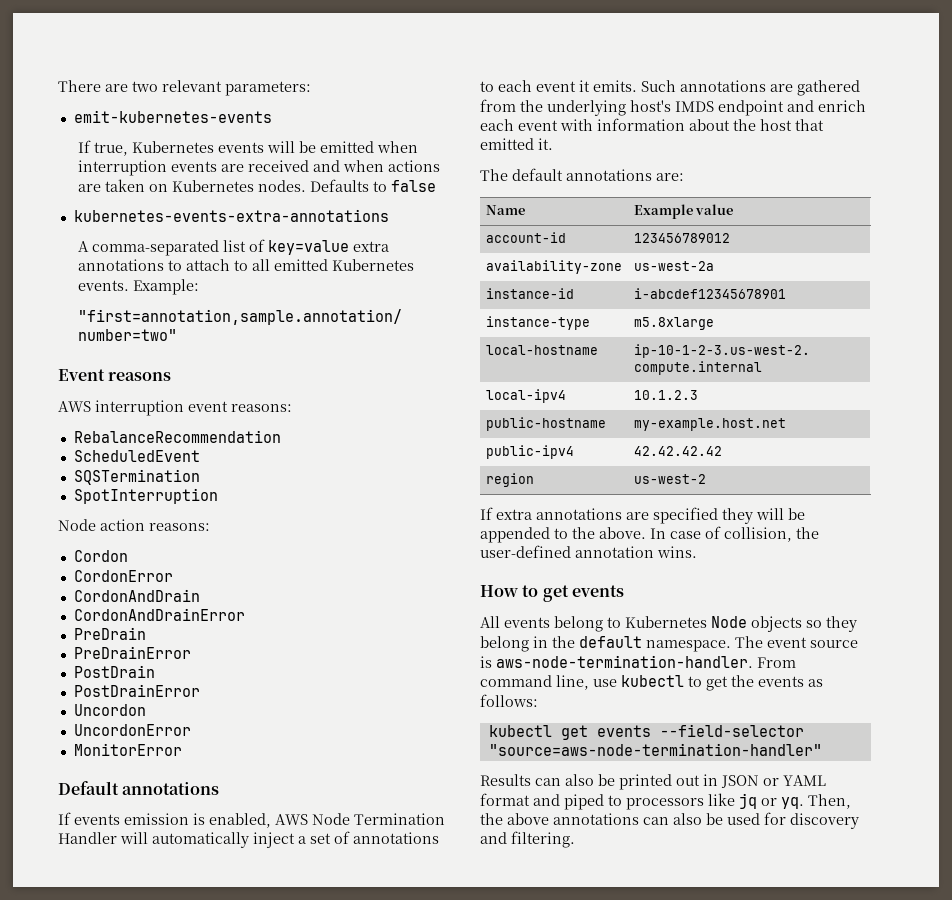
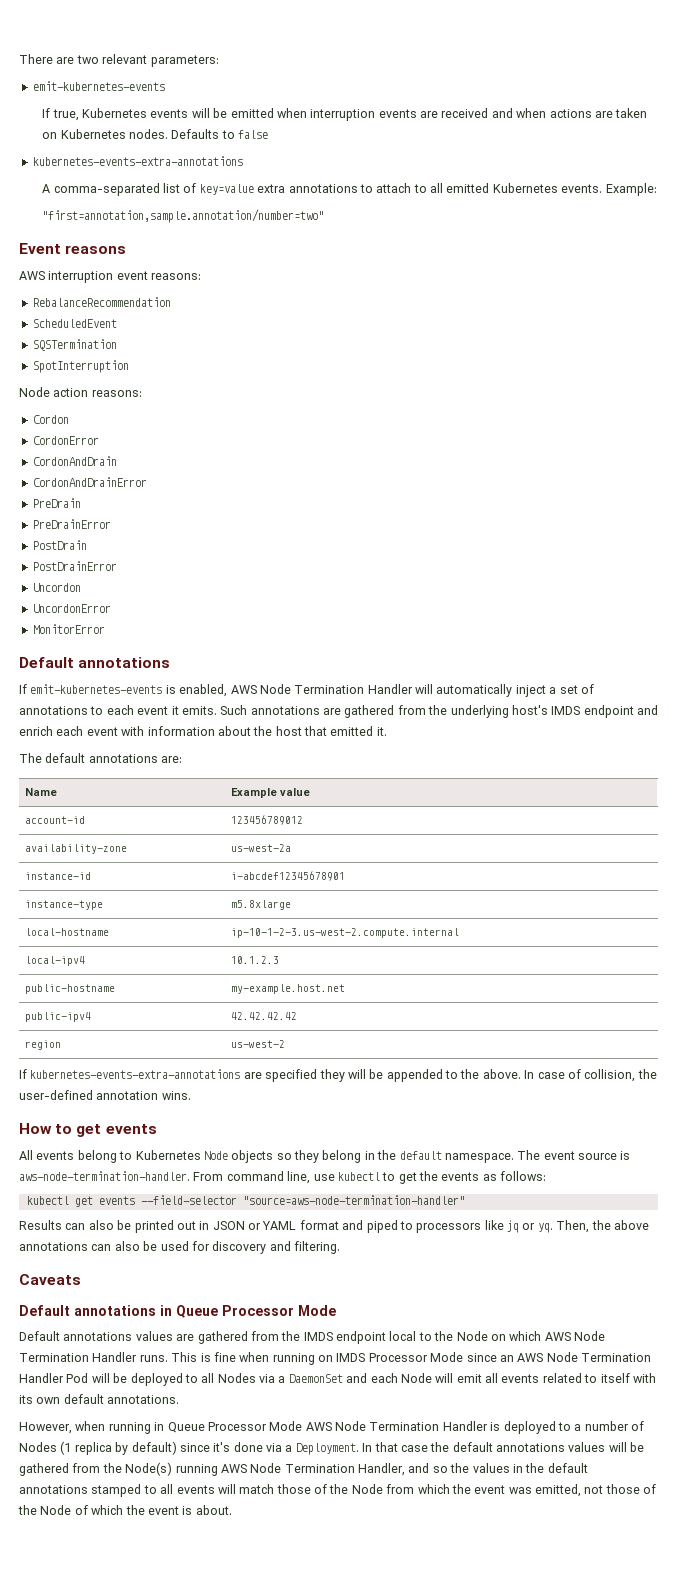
[74,813,189,825] events emission -> [30,684,163,694] emit-kubernetes-events
[496,508,622,520] extra annotations -> [30,1069,241,1079] kubernetes-events-extra-annotations
(575, 839) none -> [19,1274,81,1285] [19,1305,336,1318] [19,1331,605,1344] [19,1352,651,1365] [19,1373,656,1386] [19,1394,180,1404] [19,1421,644,1434] [19,1441,645,1455] [19,1462,588,1476] [19,1484,657,1497] [18,1505,232,1515] // Caveats // Default annotations in Queue Processor Mode // Default annotations values are gathered from the IMDS endpoint local to the Node on which AWS Node Termination Handler runs. This is fine when running on IMDS Processor Mode since an AWS Node Termination Handler Pod will be deployed to all Nodes via a DaemonSet and each Node will emit all events related to itself with its own default annotations. // However, when running in Queue Processor Mode AWS Node Termination Handler is deployed to a number of Nodes (1 replica by default) since it's done via a Deployment. In that case the default annotations values will be gathered from the Node(s) running AWS Node Termination Handler, and so the values in the default annotations stamped to all events will match those of the Node from which the event was emitted, not those of the Node of which the event is about.

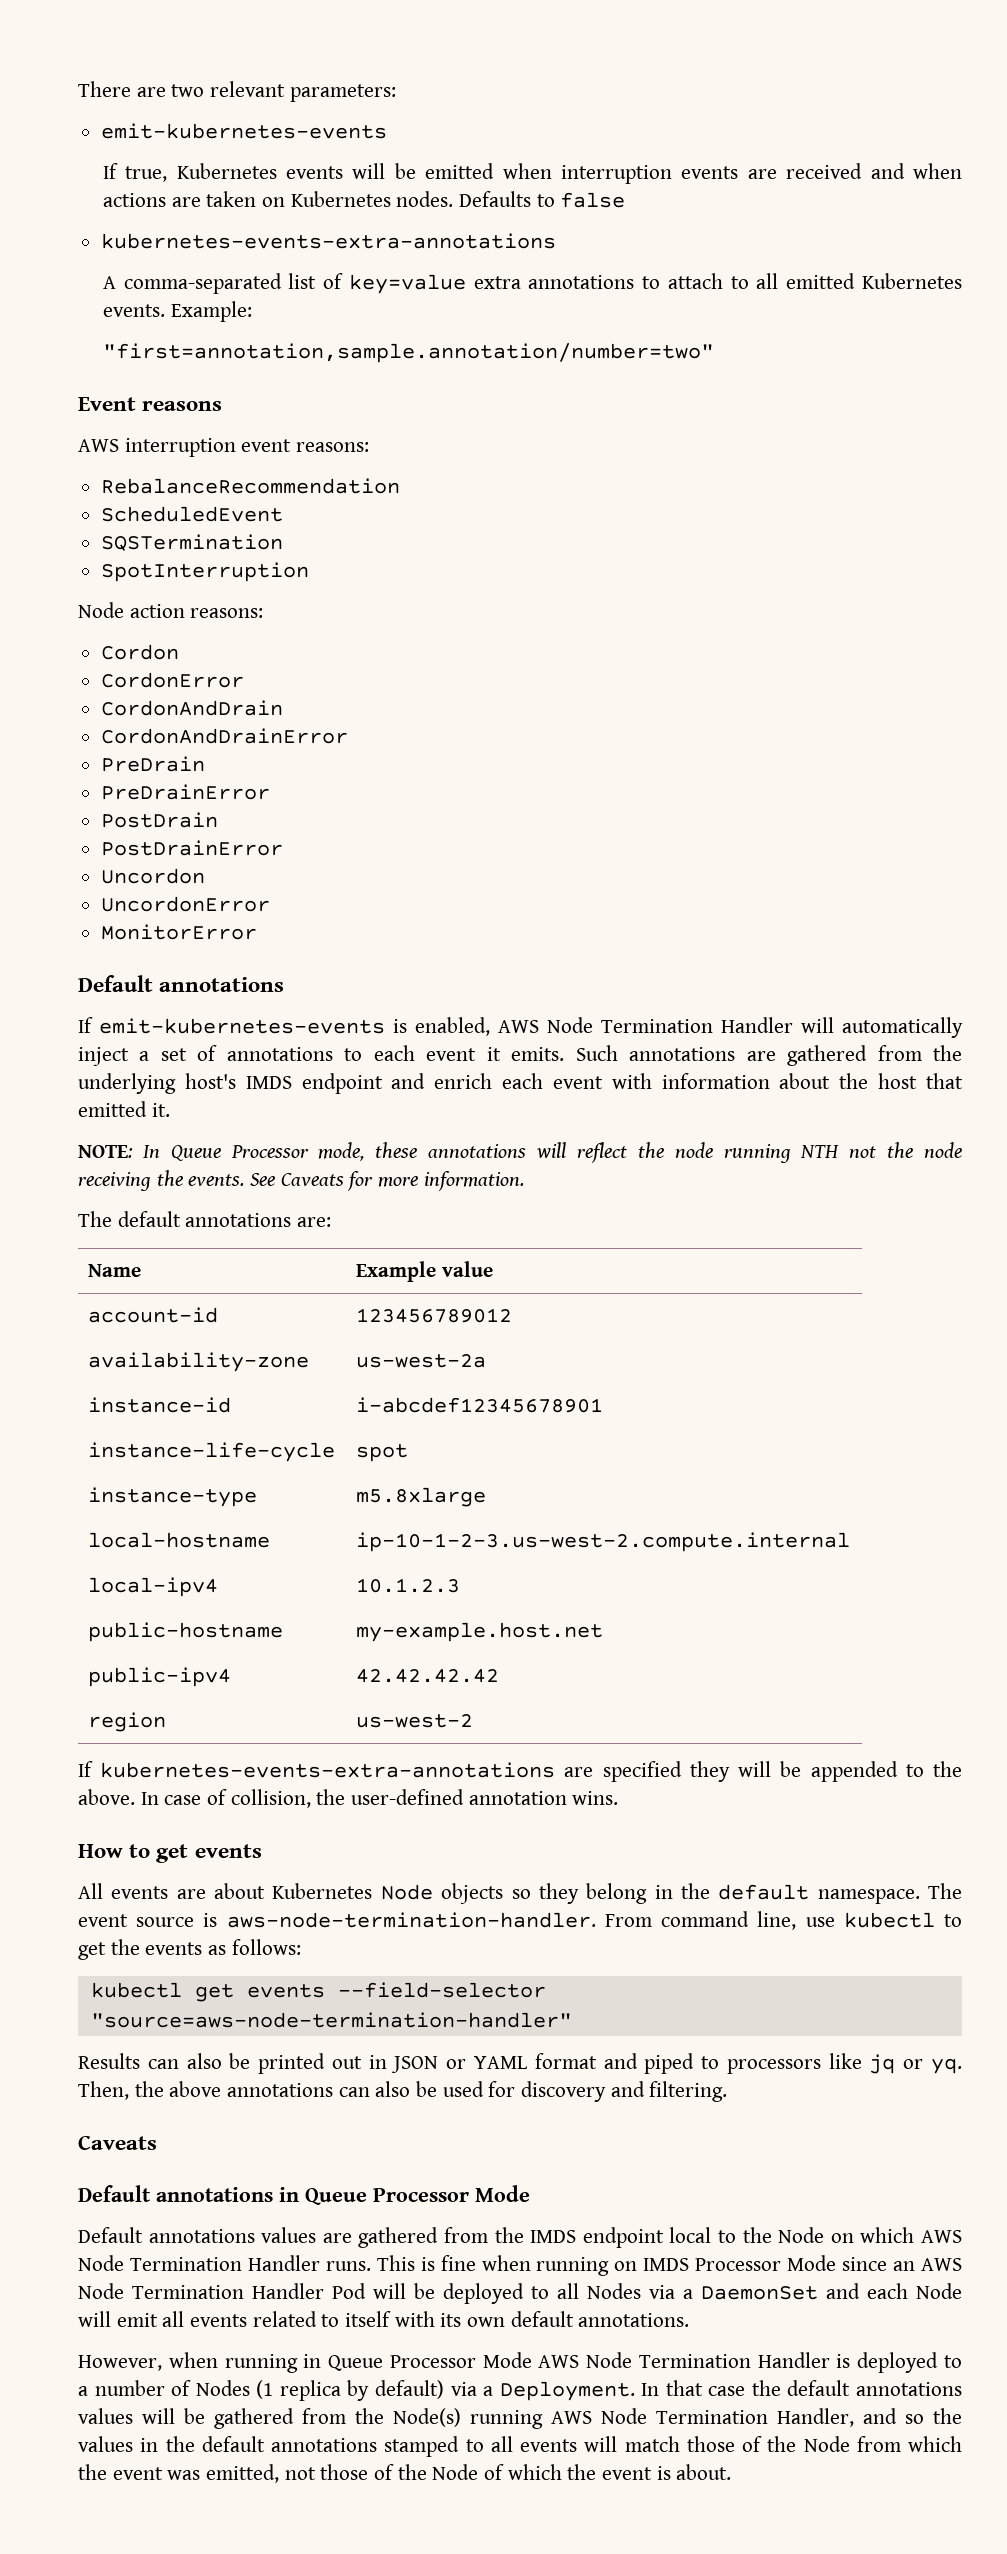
(387, 731) none -> [78,1142,963,1163] [78,1170,524,1191] // NOTE: In Queue Processor mode, these annotations will reflect the node running NTH not the node receiving the events. See Caveats for more information.
(346, 876) none -> [88,1442,336,1462] [356,1444,409,1462] // instance-life-cycle | spot
[77,1150,133,1163] belong to -> [176,1883,266,1899] are about
[179,1442,263,1452] since it's done -> (444, 2389) none

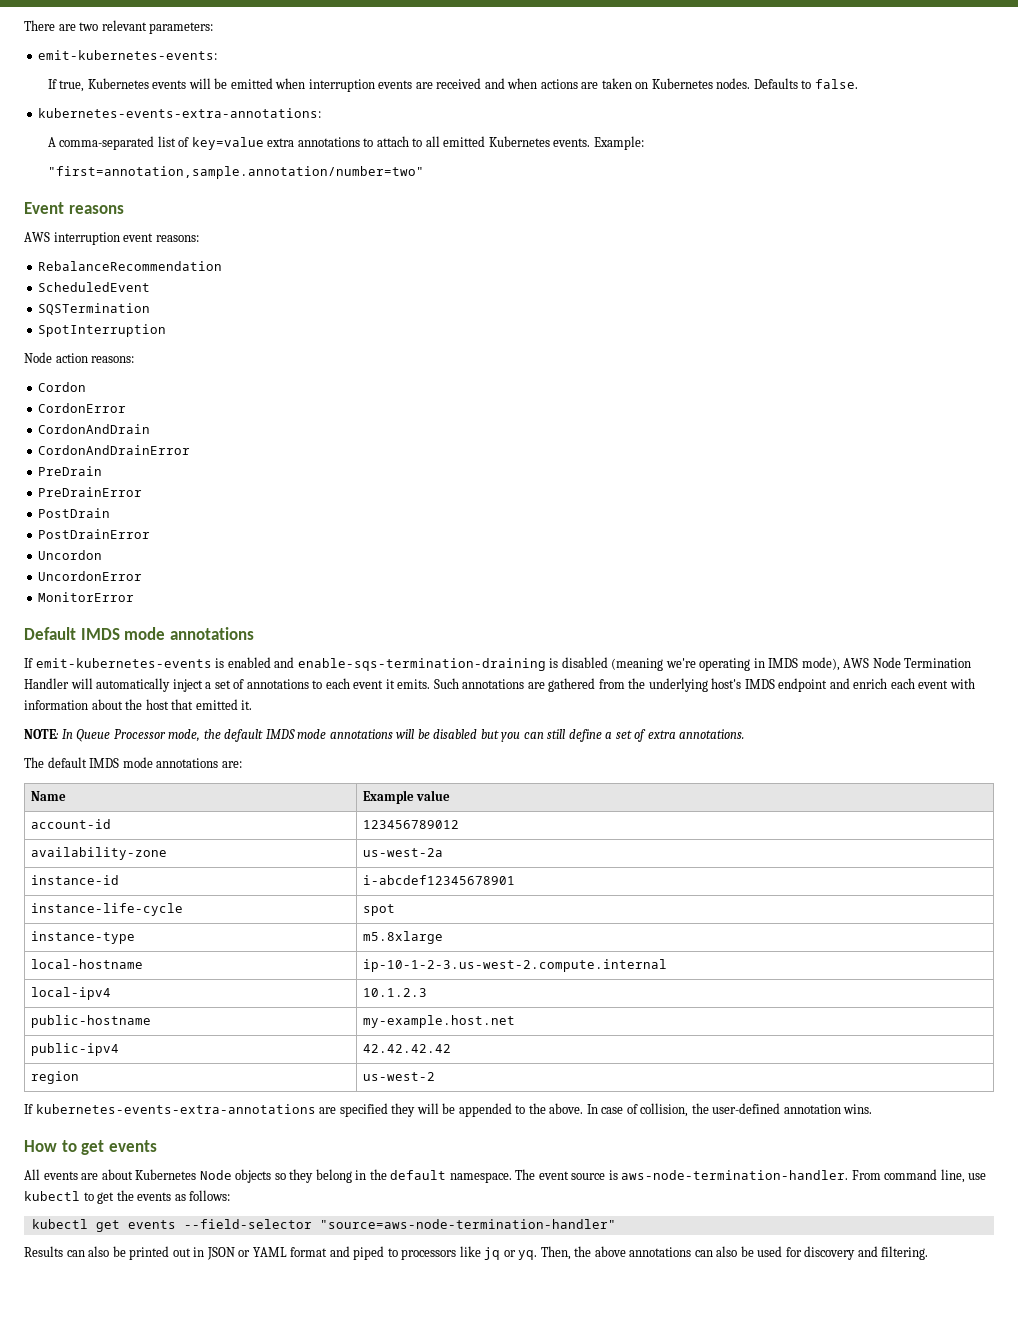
[101,123,388,139] emit-kubernetes-events -> [38,50,218,60] emit-kubernetes-events:
[560,192,626,208] [101,233,557,249] false // kubernetes-events-extra-annotations -> [814,79,858,89] [38,108,322,118] false. // kubernetes-events-extra-annotations:
(153, 983) none -> [80,627,166,640] IMDS mode
[415,1017,490,1036] enabled, -> [227,657,840,671] enabled and enable-sqs-termination-draining is disabled (meaning we're operating in IMDS mode),
[375,1142,963,1163] [78,1170,524,1191] these annotations will reflect the node running NTH not the node receiving the events. See Caveats for more information. -> [203,729,745,742] the default IMDS mode annotations will be disabled but you can still define a set of extra annotations.
(181, 1219) none -> [89,757,153,768] IMDS mode
[78,2135,157,2150] [78,2185,530,2205] [78,2227,963,2248] [78,2255,962,2276] [78,2283,962,2304] [78,2311,690,2327] [78,2352,962,2373] [78,2380,962,2401] [78,2408,962,2429] [78,2436,962,2457] [78,2464,732,2483] // Caveats // Default annotations in Queue Processor Mode // Default annotations values are gathered from the IMDS endpoint local to the Node on which AWS Node Termination Handler runs. This is fine when running on IMDS Processor Mode since an AWS Node Termination Handler Pod will be deployed to all Nodes via a DaemonSet and each Node will emit all events related to itself with its own default annotations. // However, when running in Queue Processor Mode AWS Node Termination Handler is deployed to a number of Nodes (1 replica by default) via a Deployment. In that case the default annotations values will be gathered from the Node(s) running AWS Node Termination Handler, and so the values in the default annotations stamped to all events will match those of the Node from which the event was emitted, not those of the Node of which the event is about. -> (929, 1253) none

